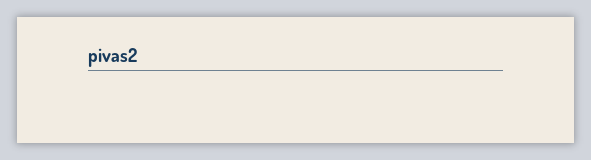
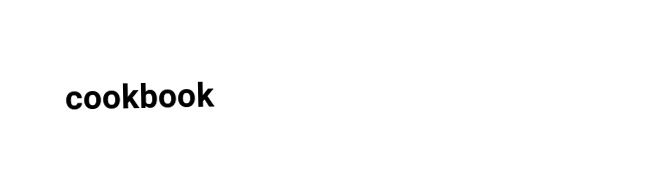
[88,48,137,67] pivas2 -> [64,81,216,110] cookbook

